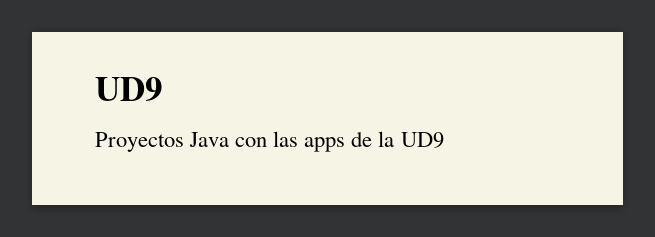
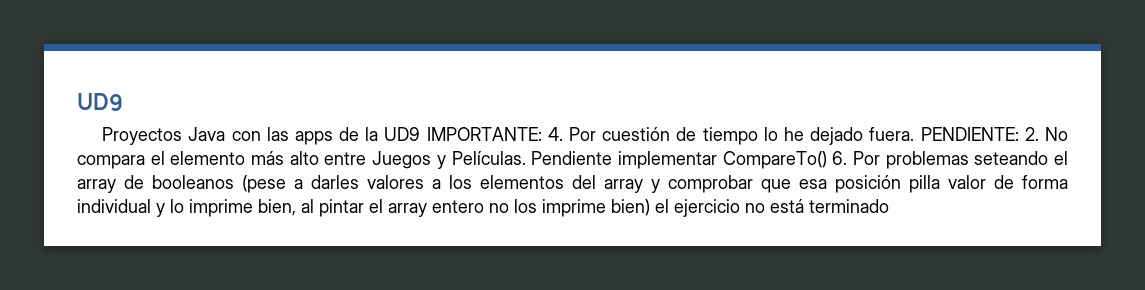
(444, 140) none -> [426,127,1068,145] [77,151,1068,169] [77,175,1068,193] [77,199,889,217] IMPORTANTE: 4. Por cuestión de tiempo lo he dejado fuera. PENDIENTE: 2. No compara el elemento más alto entre Juegos y Películas. Pendiente implementar CompareTo() 6. Por problemas seteando el array de booleanos (pese a darles valores a los elementos del array y comprobar que esa posición pilla valor de forma individual y lo imprime bien, al pintar el array entero no los imprime bien) el ejercicio no está terminado

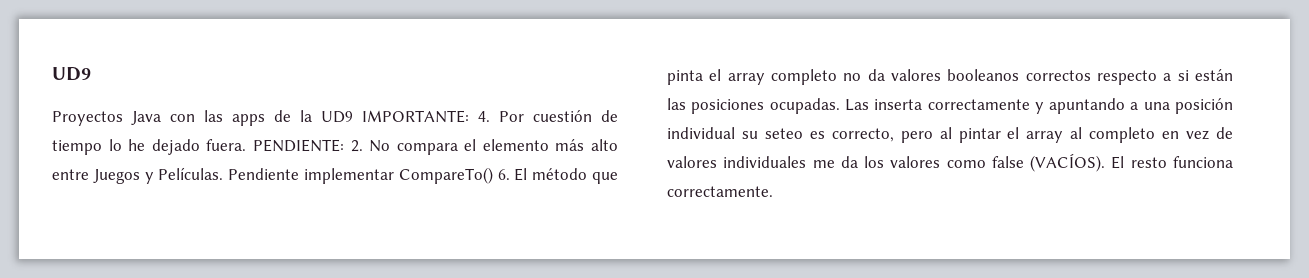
[852,151,1068,169] [77,175,1068,193] [77,199,889,217] Por problemas seteando el array de booleanos (pese a darles valores a los elementos del array y comprobar que esa posición pilla valor de forma individual y lo imprime bien, al pintar el array entero no los imprime bien) el ejercicio no está terminado -> [514,168,618,184] [667,69,1233,85] [667,98,1233,114] [667,127,1233,143] [667,153,1233,172] [667,186,773,197] El método que pinta el array completo no da valores booleanos correctos respecto a si están las posiciones ocupadas. Las inserta correctamente y apuntando a una posición individual su seteo es correcto, pero al pintar el array al completo en vez de valores individuales me da los valores como false (VACÍOS). El resto funciona correctamente.

